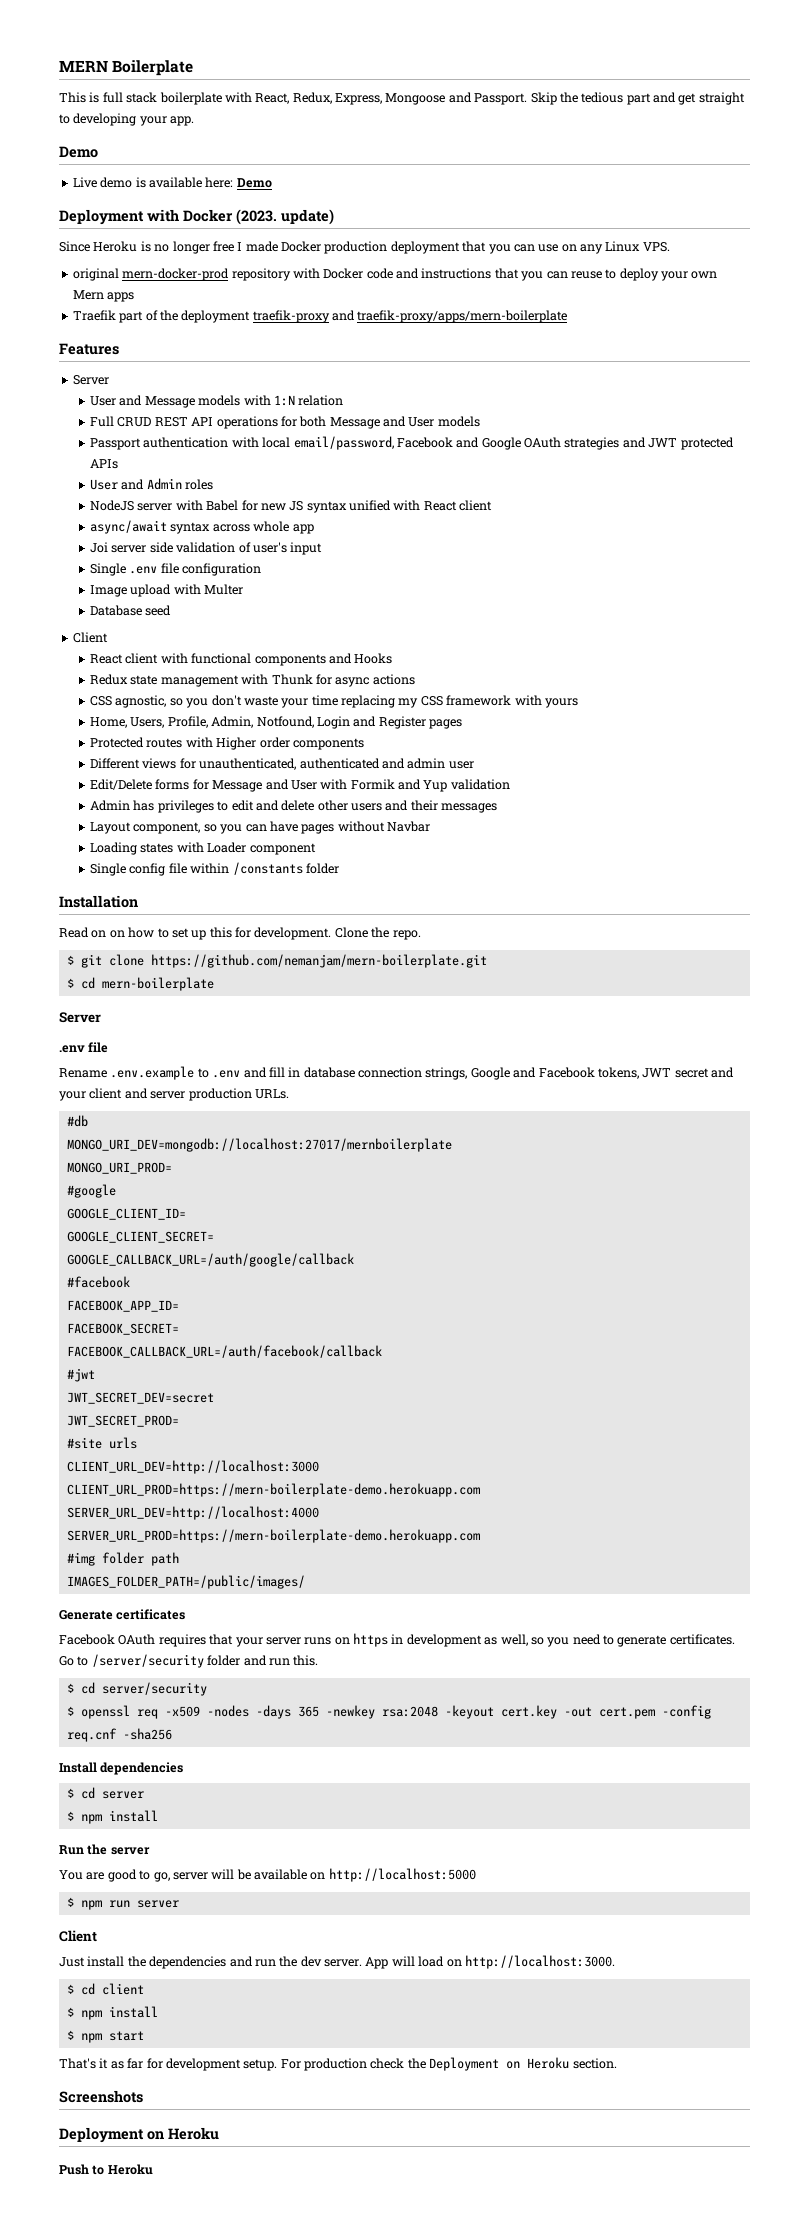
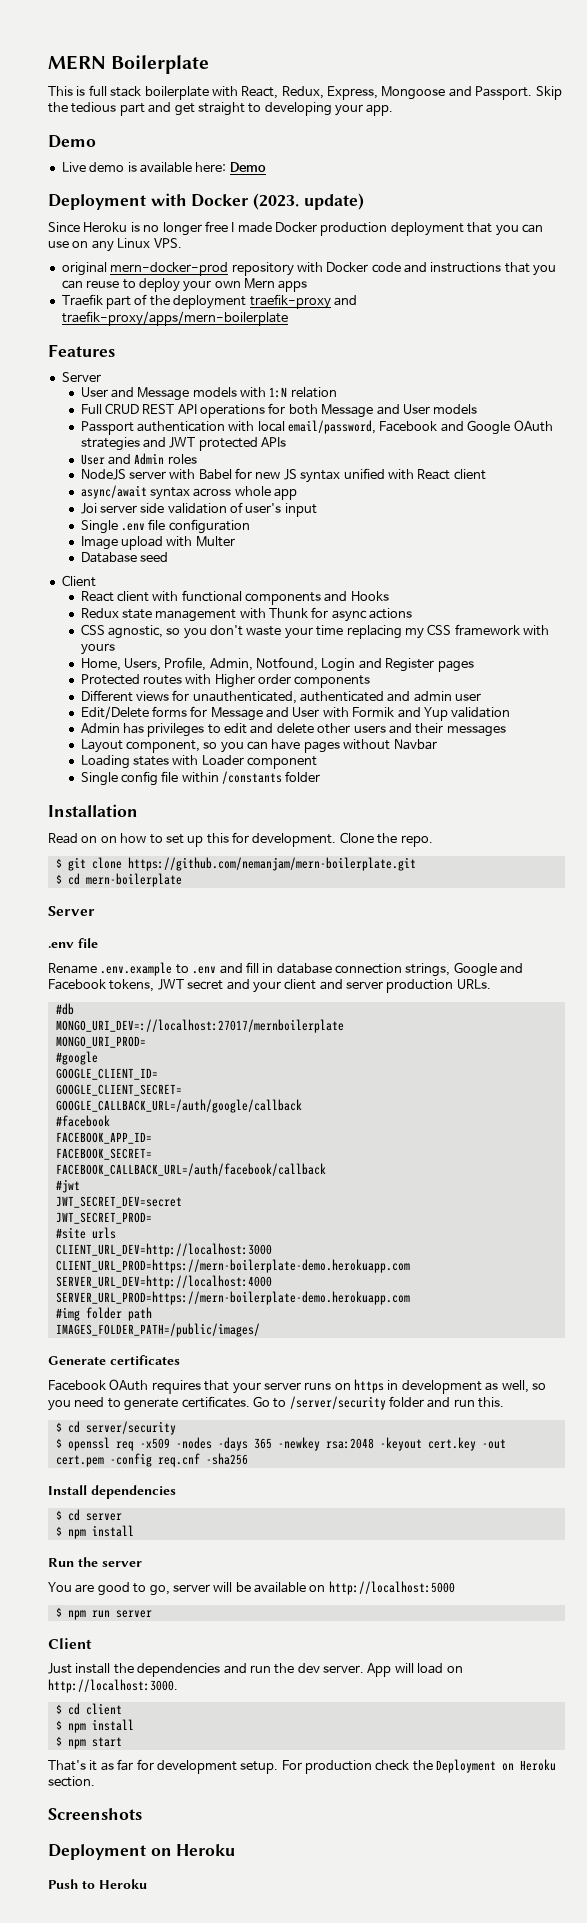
[66,1138,452,1152] MONGO_URI_DEV=mongodb://localhost:27017/mernboilerplate -> [55,1019,344,1033] MONGO_URI_DEV=://localhost:27017/mernboilerplate

